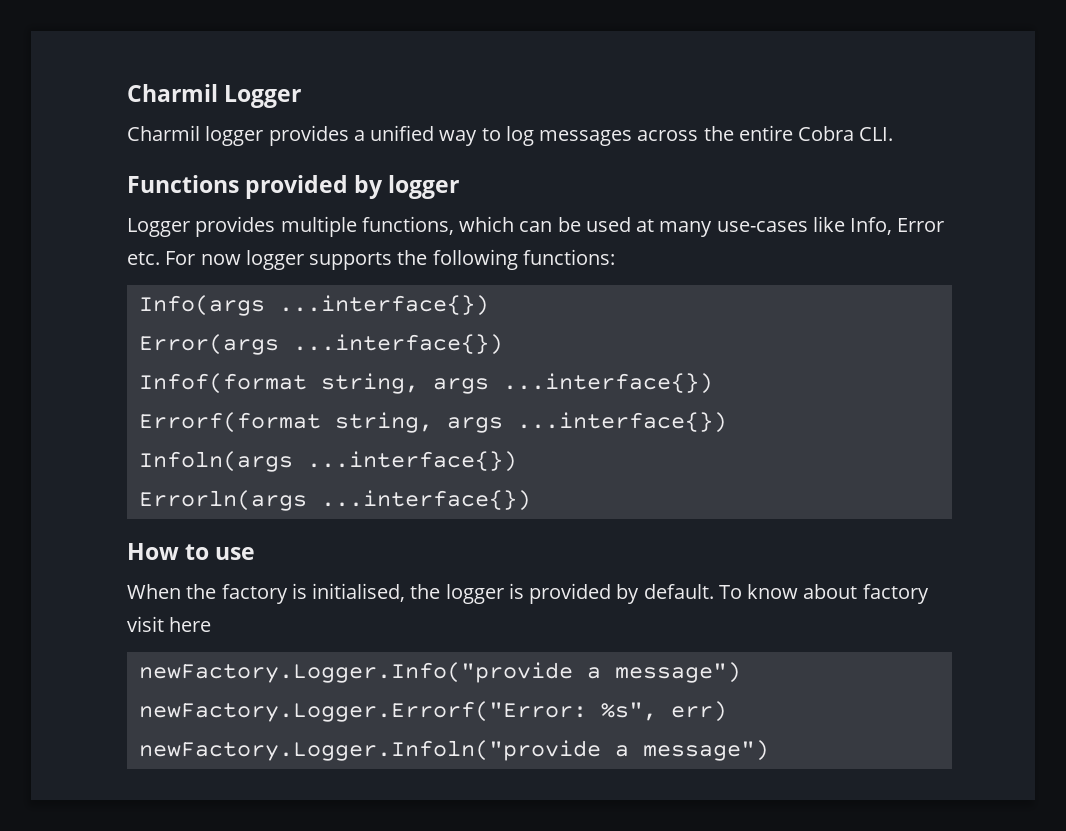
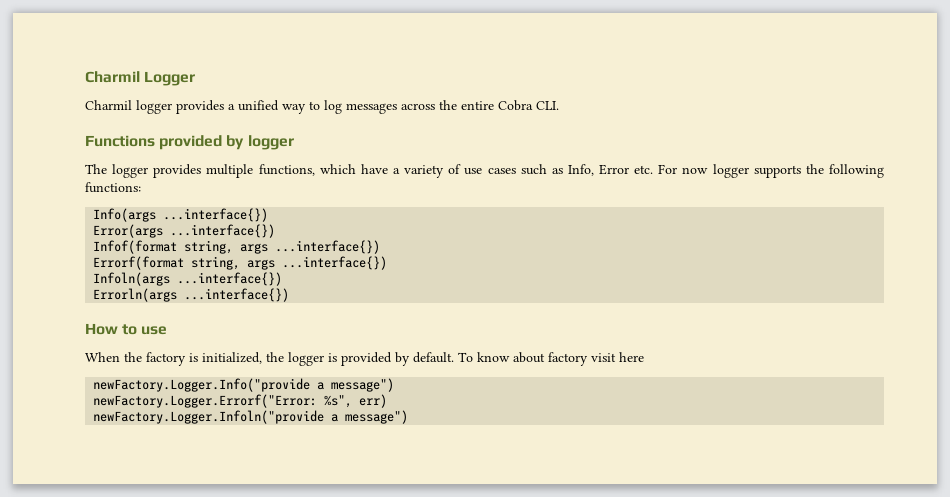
[127,218,190,237] Logger -> [85,164,149,178] The logger
[519,216,845,237] can be used at many use-cases like -> [360,164,563,178] have a variety of use cases such as
[312,583,406,602] initialised, -> [202,352,262,364] initialized,

